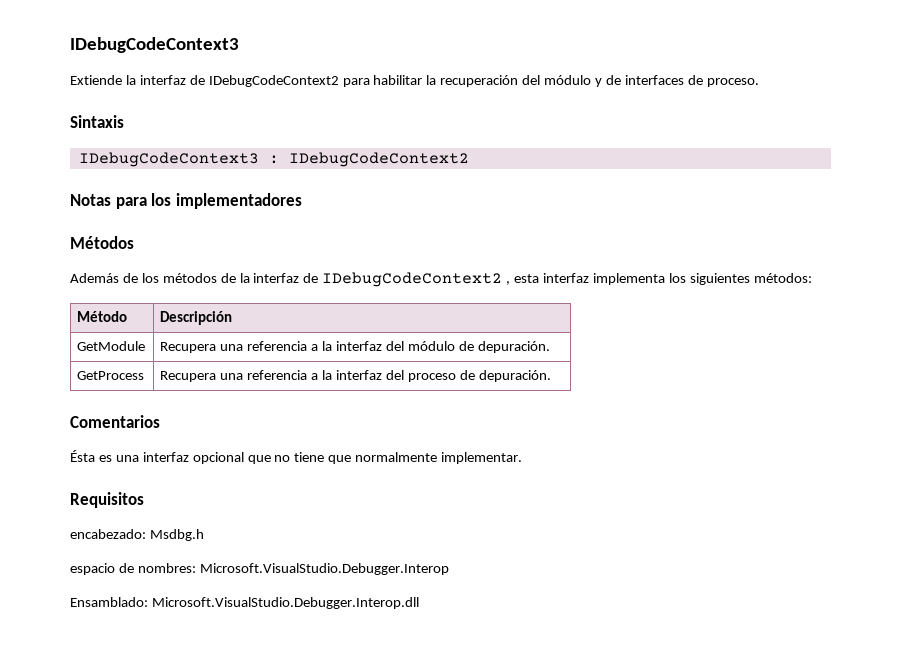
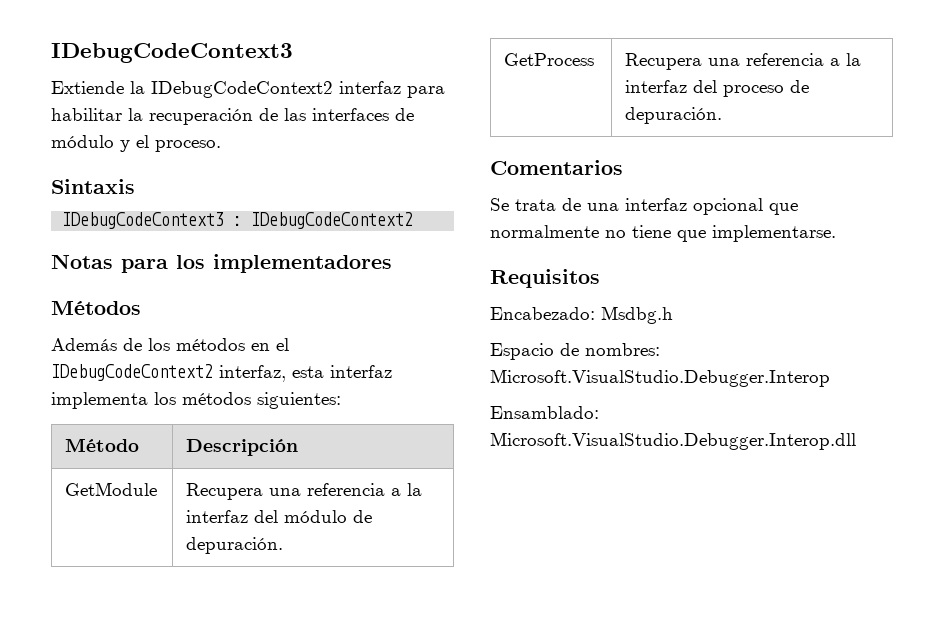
[139,75,339,87] interfaz de IDebugCodeContext2 -> [151,81,401,98] IDebugCodeContext2 interfaz
[522,75,703,87] del módulo y de interfaces de -> [259,108,414,121] [51,135,149,152] de las interfaces de módulo y el
[220,272,511,287] de la interfaz de IDebugCodeContext2 , -> [251,338,289,351] [51,364,286,382] en el IDebugCodeContext2 interfaz,
[689,273,812,285] siguientes métodos: -> [182,392,341,409] métodos siguientes:
[70,450,112,462] Ésta es -> [490,198,581,211] Se trata de
(271, 459) none -> [490,225,599,238] normalmente
[355,452,523,464] normalmente implementar. -> [712,225,836,242] implementarse.
[70,529,146,539] encabezado: -> [490,307,595,320] Encabezado:
[70,563,115,575] espacio -> [490,343,554,360] Espacio

